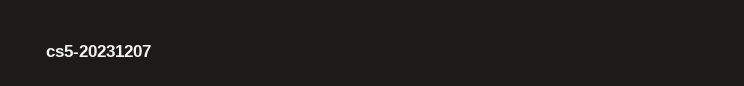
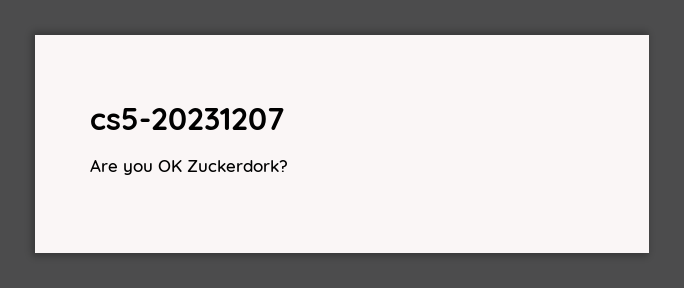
(151, 51) none -> [90,159,288,175] // Are you OK Zuckerdork?

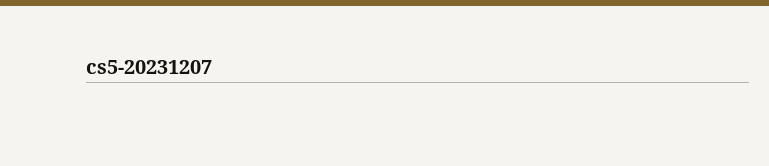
[90,159,288,175] // Are you OK Zuckerdork? -> (212, 67) none

